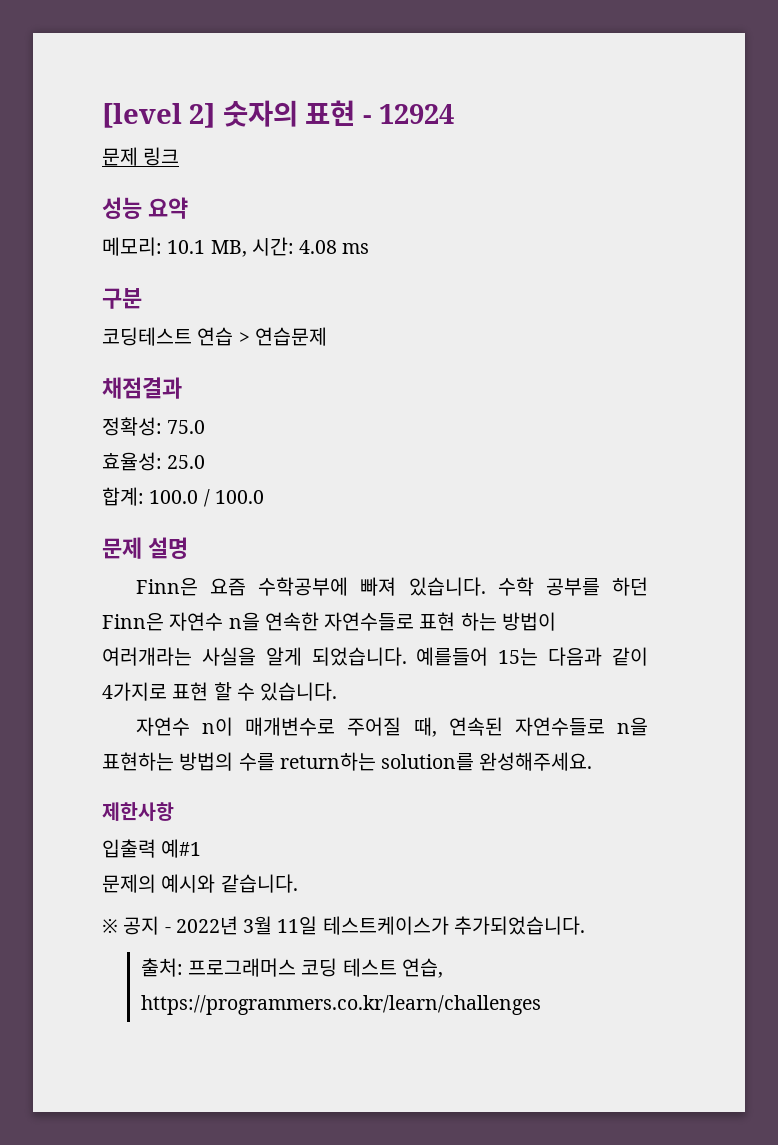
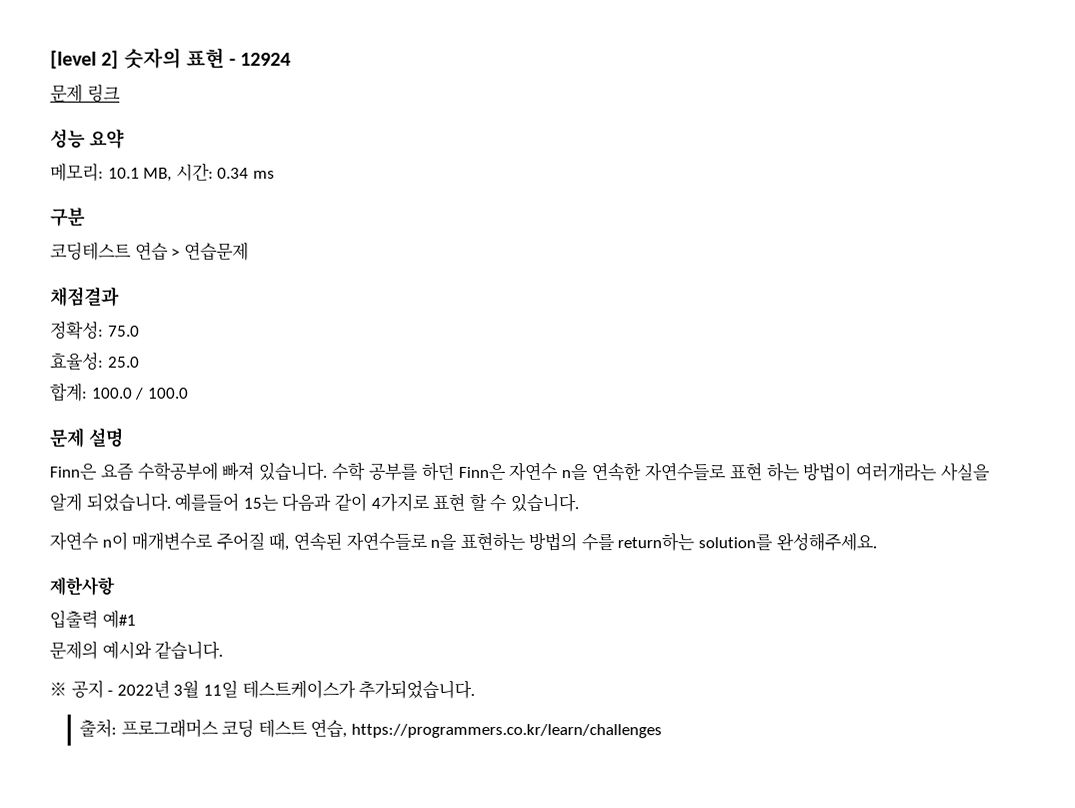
[299,240,338,254] 4.08 -> [217,167,250,179] 0.34

